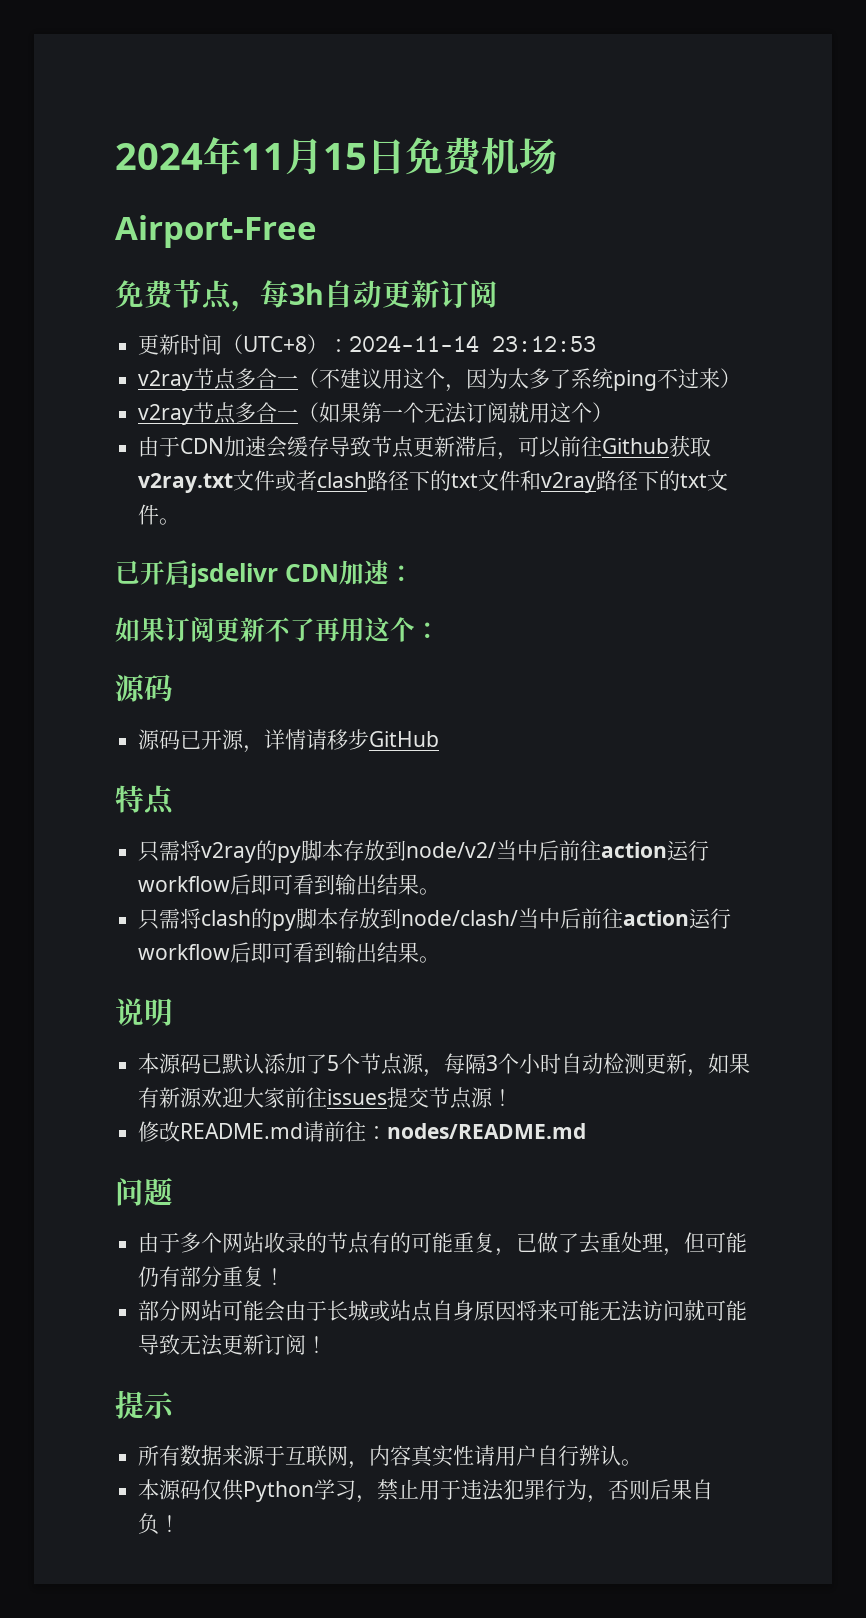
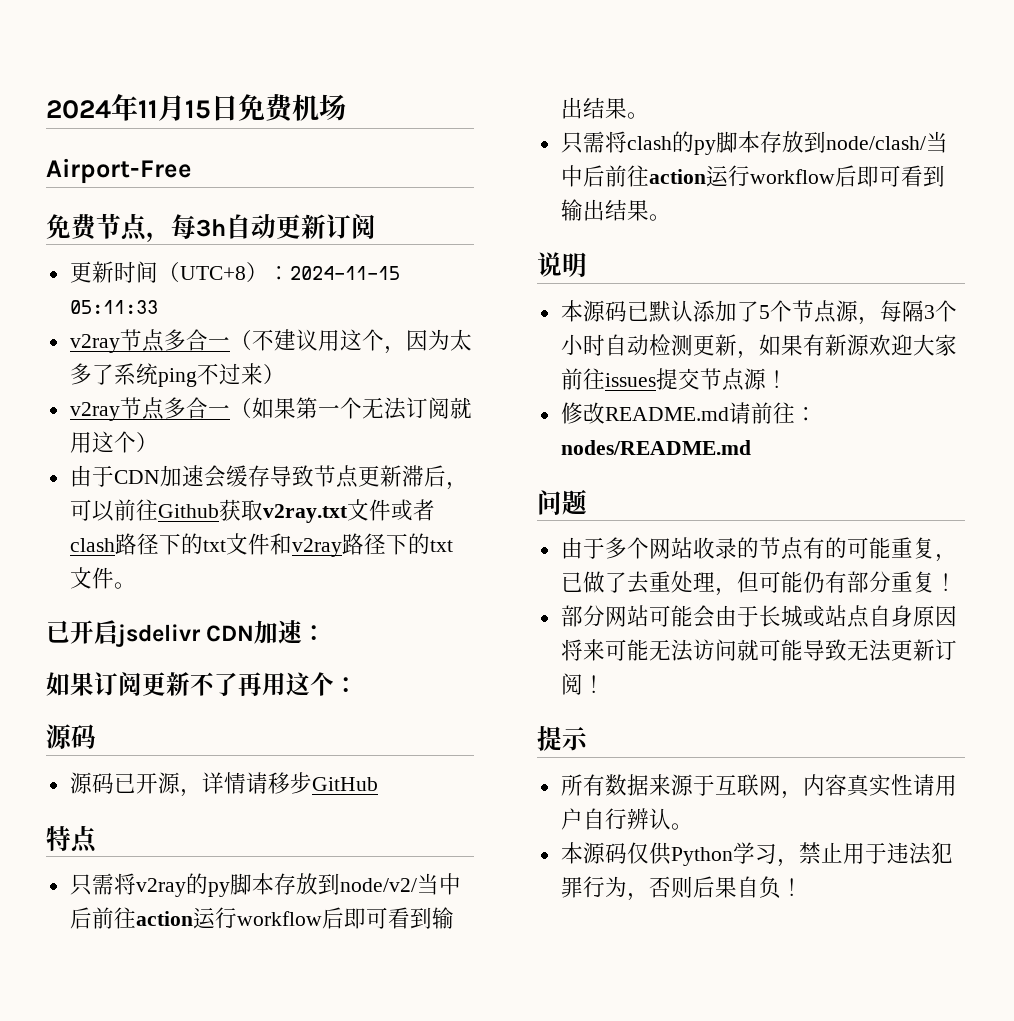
[349,335,597,352] 2024-11-14 23:12:53 -> [289,266,400,280] [69,300,158,314] 2024-11-15 05:11:33

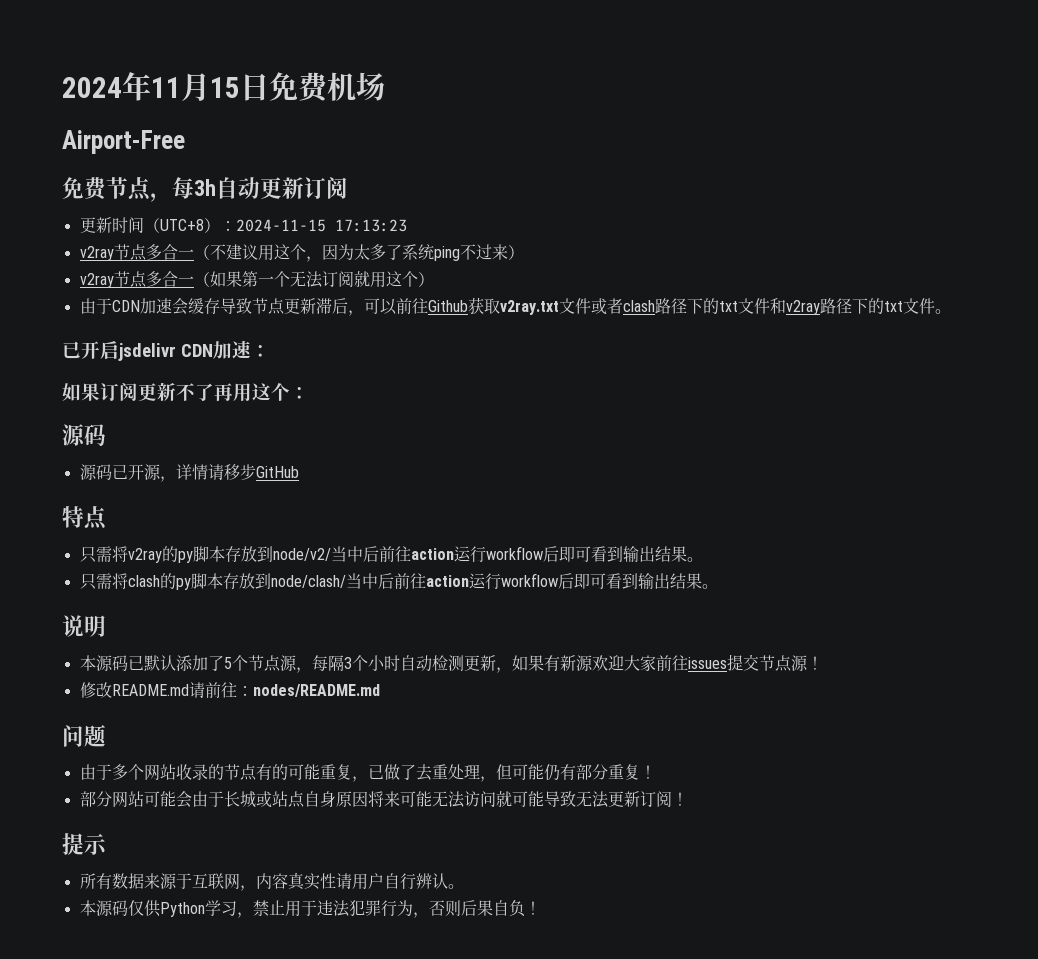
[69,300,158,314] 05:11:33 -> [334,219,407,232] 17:13:23

